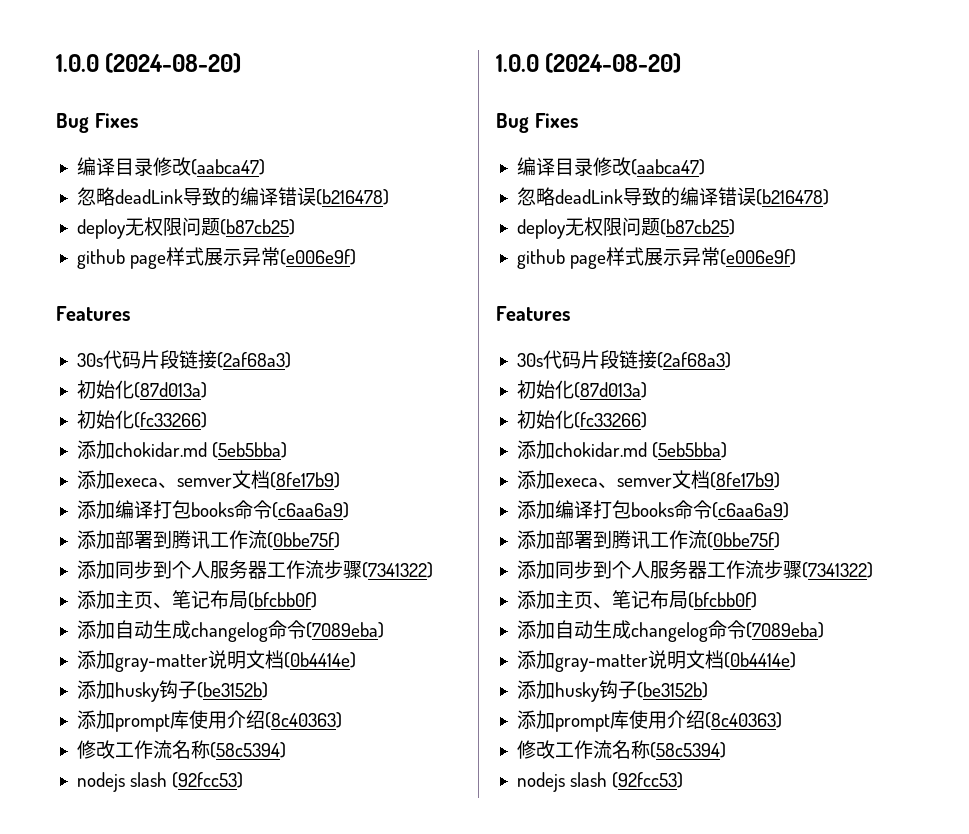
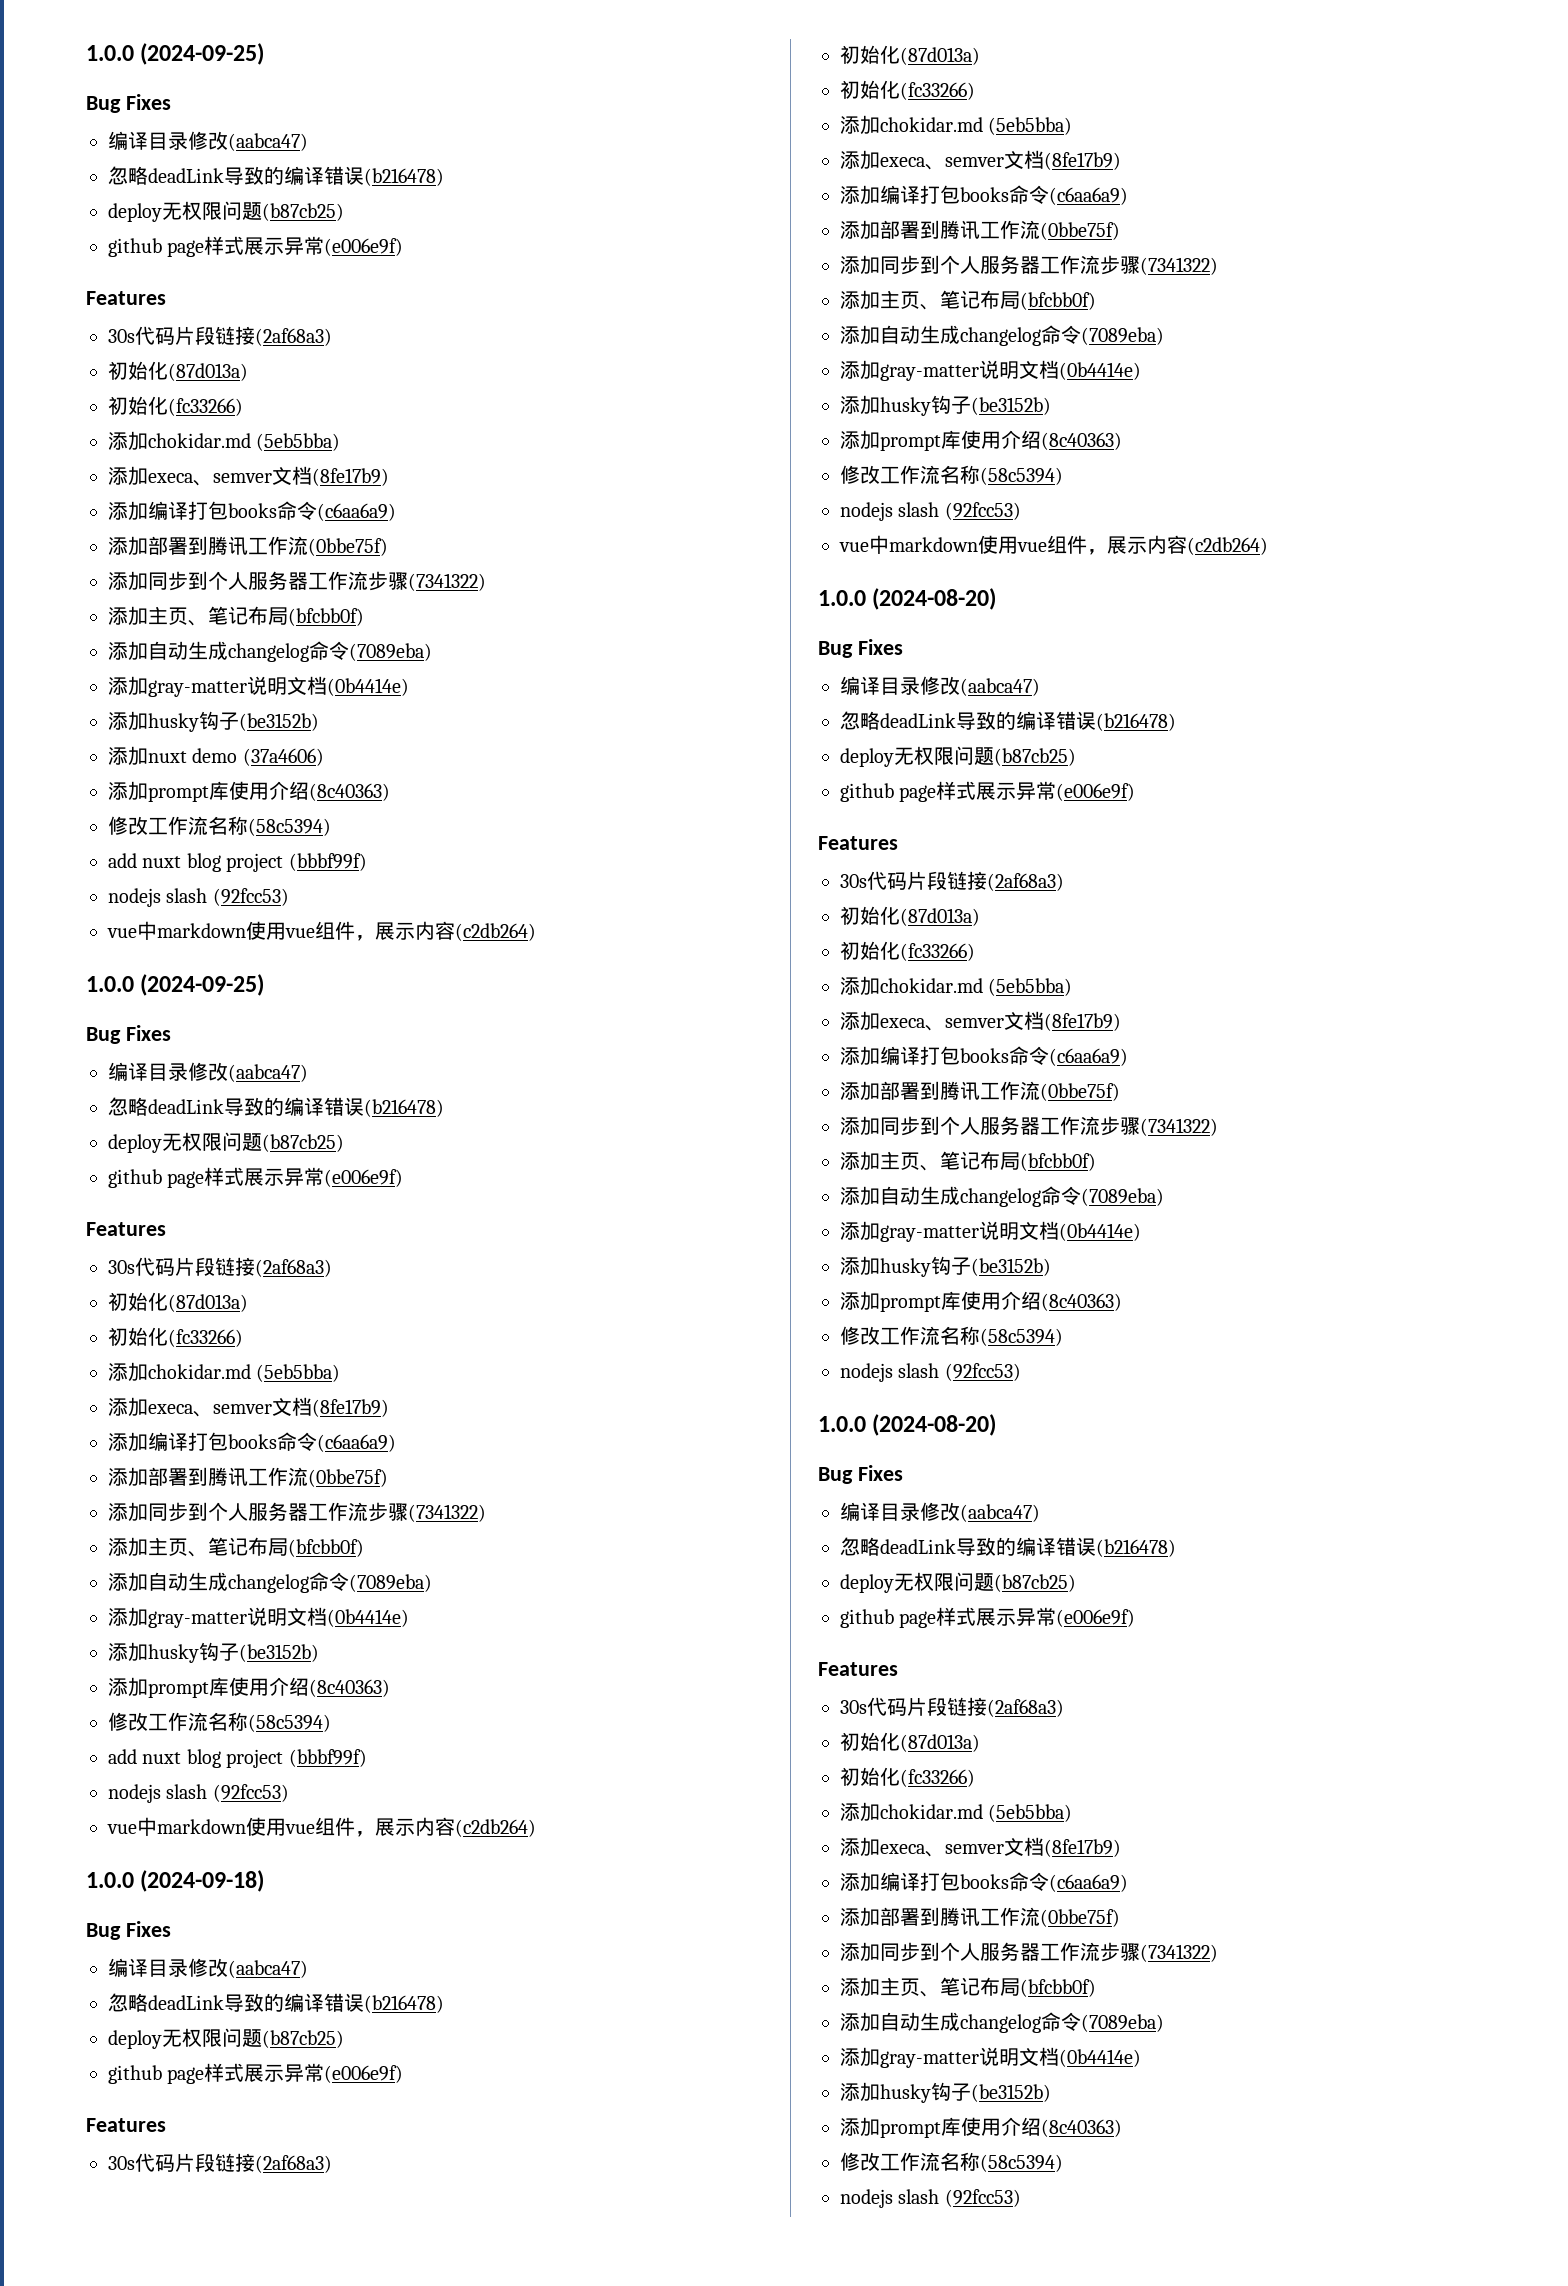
[56,54,99,72] 1.0.0 -> [86,43,265,65] [86,94,171,113] [108,131,308,151] [108,166,444,186] [108,201,344,222] [108,236,404,257] [86,291,166,305] [108,326,332,346] [108,361,248,381] [108,396,243,416] [108,431,341,451] [108,466,389,486] [108,501,396,521] [108,536,388,556] [108,571,486,591] [108,606,364,626] [108,641,432,662] [108,676,409,697] [108,711,319,732] [108,746,324,766] [108,781,390,802] [108,816,331,836] [108,853,367,872] [108,888,289,907] [107,921,536,941] [86,974,265,996] [86,1025,171,1044] [108,1062,308,1082] [108,1097,444,1117] [108,1132,344,1153] [108,1167,404,1188] [86,1222,166,1236] [108,1257,332,1277] [108,1292,248,1312] [108,1327,243,1347] [108,1362,341,1382] [108,1397,389,1417] [108,1432,396,1452] [108,1467,388,1487] [108,1502,486,1522] [108,1537,364,1557] [108,1572,432,1593] [108,1607,409,1628] [108,1642,319,1663] [108,1677,390,1698] [108,1712,331,1732] [108,1749,367,1768] [108,1784,289,1803] [107,1817,536,1837] [86,1870,265,1892] [86,1921,171,1940] [108,1958,308,1978] [108,1993,444,2013] [108,2028,344,2049] [108,2063,404,2084] [86,2118,166,2132] [108,2153,332,2173] [840,45,980,65] [840,80,975,100] [840,115,1073,135] [840,150,1121,170] [840,185,1128,205] [840,220,1120,240] [840,255,1218,275] [840,290,1096,310] [840,325,1164,346] [840,360,1141,381] [840,395,1051,416] [840,430,1122,451] [840,465,1063,485] [840,502,1021,521] [839,535,1268,555] [818,590,866,606] 1.0.0 (2024-09-25) // Bug Fixes // 编译目录修改(aabca47) // 忽略deadLink导致的编译错误(b216478) // deploy无权限问题(b87cb25) // github page样式展示异常(e006e9f) // Features // 30s代码片段链接(2af68a3) // 初始化(87d013a) // 初始化(fc33266) // 添加chokidar.md (5eb5bba) // 添加execa、semver文档(8fe17b9) // 添加编译打包books命令(c6aa6a9) // 添加部署到腾讯工作流(0bbe75f) // 添加同步到个人服务器工作流步骤(7341322) // 添加主页、笔记布局(bfcbb0f) // 添加自动生成changelog命令(7089eba) // 添加gray-matter说明文档(0b4414e) // 添加husky钩子(be3152b) // 添加nuxt demo (37a4606) // 添加prompt库使用介绍(8c40363) // 修改工作流名称(58c5394) // add nuxt blog project (bbbf99f) // nodejs slash (92fcc53) // vue中markdown使用vue组件，展示内容(c2db264) // 1.0.0 (2024-09-25) // Bug Fixes // 编译目录修改(aabca47) // 忽略deadLink导致的编译错误(b216478) // deploy无权限问题(b87cb25) // github page样式展示异常(e006e9f) // Features // 30s代码片段链接(2af68a3) // 初始化(87d013a) // 初始化(fc33266) // 添加chokidar.md (5eb5bba) // 添加execa、semver文档(8fe17b9) // 添加编译打包books命令(c6aa6a9) // 添加部署到腾讯工作流(0bbe75f) // 添加同步到个人服务器工作流步骤(7341322) // 添加主页、笔记布局(bfcbb0f) // 添加自动生成changelog命令(7089eba) // 添加gray-matter说明文档(0b4414e) // 添加husky钩子(be3152b) // 添加prompt库使用介绍(8c40363) // 修改工作流名称(58c5394) // add nuxt blog project (bbbf99f) // nodejs slash (92fcc53) // vue中markdown使用vue组件，展示内容(c2db264) // 1.0.0 (2024-09-18) // Bug Fixes // 编译目录修改(aabca47) // 忽略deadLink导致的编译错误(b216478) // deploy无权限问题(b87cb25) // github page样式展示异常(e006e9f) // Features // 30s代码片段链接(2af68a3) // 初始化(87d013a) // 初始化(fc33266) // 添加chokidar.md (5eb5bba) // 添加execa、semver文档(8fe17b9) // 添加编译打包books命令(c6aa6a9) // 添加部署到腾讯工作流(0bbe75f) // 添加同步到个人服务器工作流步骤(7341322) // 添加主页、笔记布局(bfcbb0f) // 添加自动生成changelog命令(7089eba) // 添加gray-matter说明文档(0b4414e) // 添加husky钩子(be3152b) // 添加prompt库使用介绍(8c40363) // 修改工作流名称(58c5394) // nodejs slash (92fcc53) // vue中markdown使用vue组件，展示内容(c2db264) // 1.0.0

